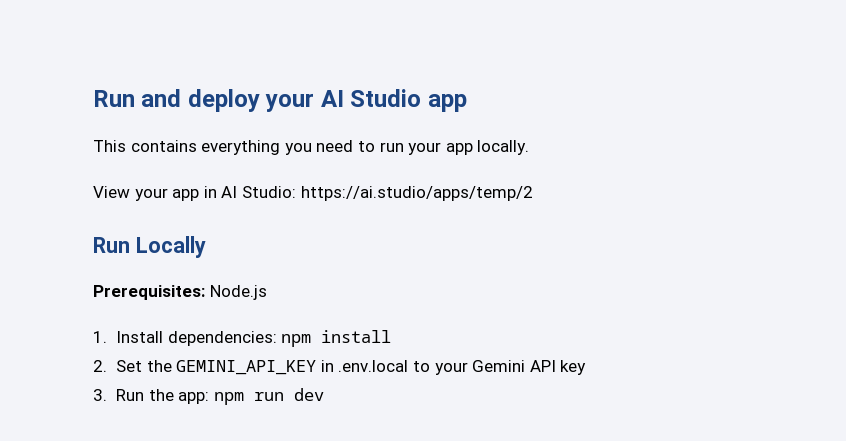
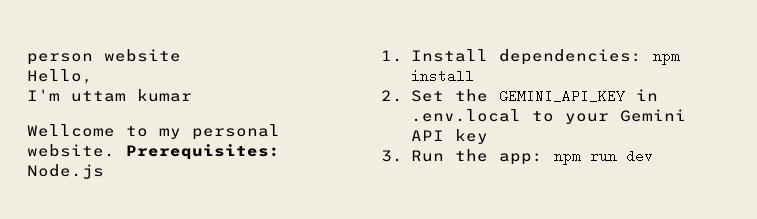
[93,89,467,112] [93,140,530,155] [93,186,533,201] [93,236,206,258] Run and deploy your AI Studio app // This contains everything you need to run your app locally. // View your app in AI Studio: https://ai.studio/apps/temp/2 // Run Locally // -> [27,49,181,65] [27,69,93,84] [27,89,192,102] [27,124,280,140] [27,144,115,157] person website // Hello, // I'm uttam kumar // Wellcome to my personal website.

